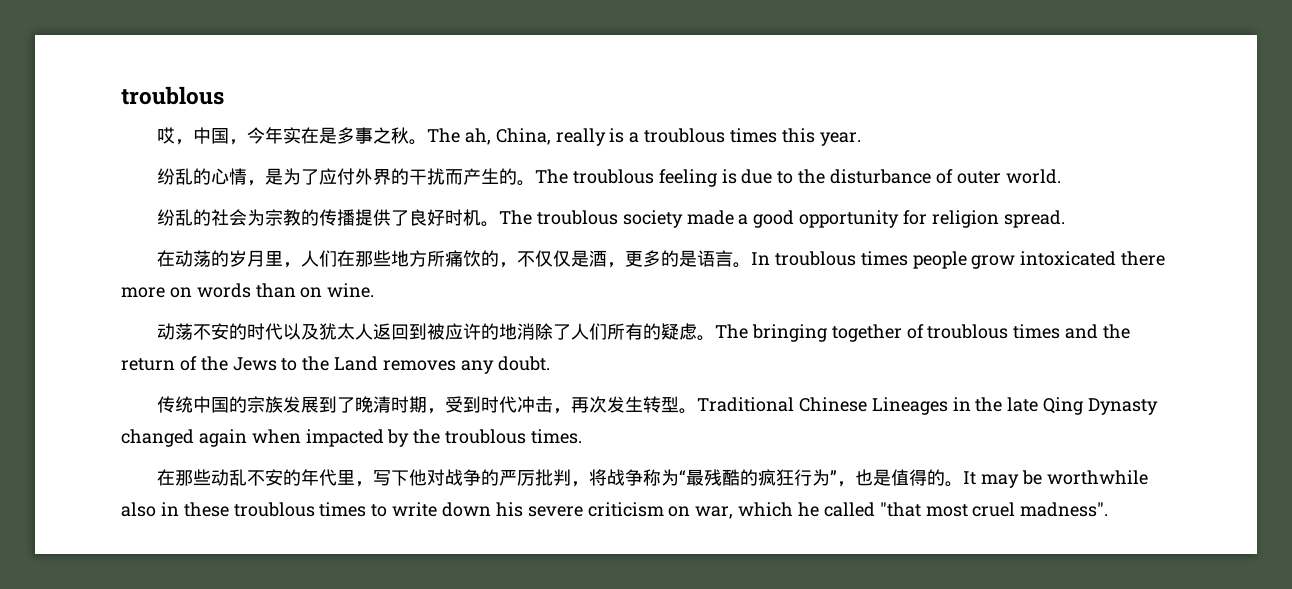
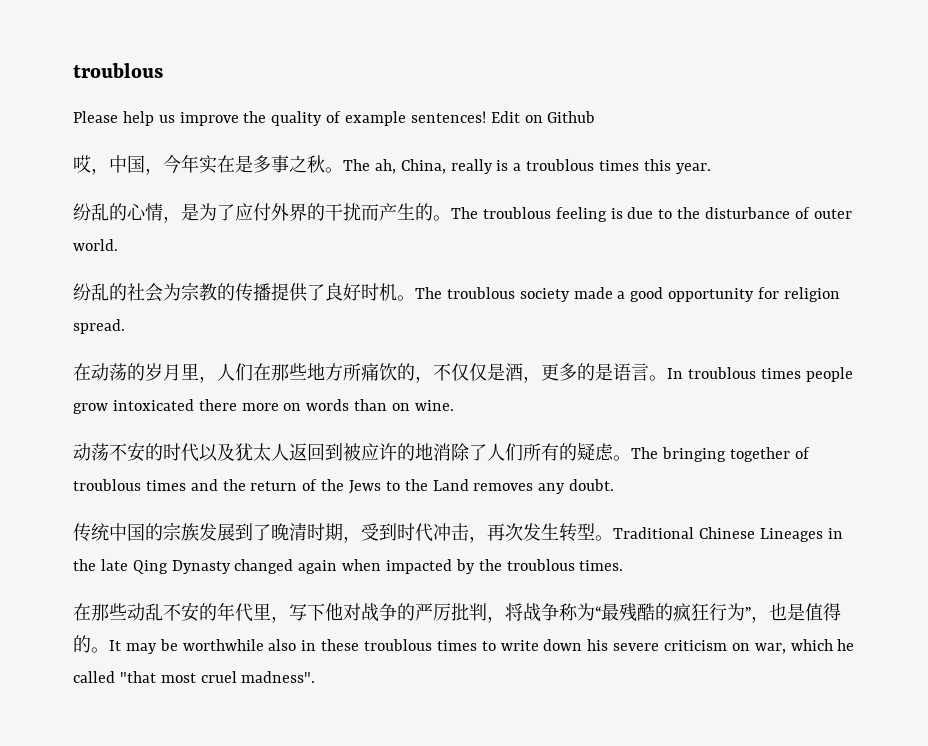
[121,86,224,105] troublous -> [73,63,163,78] [73,111,596,126] troublous // Please help us improve the quality of example sentences! Edit on Github

